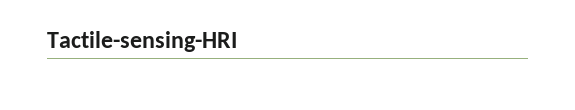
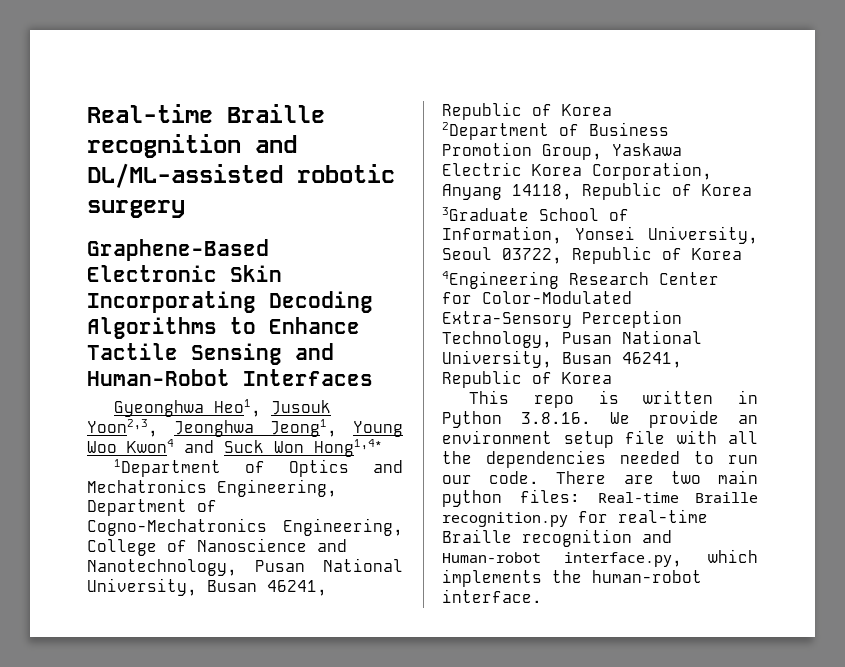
[47,31,237,52] Tactile-sensing-HRI -> [87,104,325,123] [87,134,297,158] [87,163,395,188] [87,200,185,218] [87,239,269,261] [87,265,282,282] [87,291,373,313] [87,317,360,339] [87,343,334,365] [87,369,373,386] [114,399,332,417] [87,419,403,437] [87,439,382,457] [114,459,404,477] [87,479,337,497] [87,499,217,516] [87,518,403,536] [87,538,347,556] [87,558,403,576] [87,578,327,596] [442,102,612,120] [442,122,669,140] [442,142,682,160] [442,162,712,180] [442,182,752,200] [442,207,629,221] [442,226,758,244] [442,246,742,264] [442,271,719,289] [442,291,632,304] [442,310,682,328] [442,330,702,348] [442,350,682,368] [442,370,612,388] [469,390,758,408] [442,410,758,428] [442,430,758,448] [442,450,758,468] [442,470,758,484] [442,489,758,507] [442,509,708,527] [442,529,672,547] [442,549,758,567] [442,569,702,587] [442,589,542,603] Real-time Braille recognition and DL/ML-assisted robotic surgery // Graphene-Based Electronic Skin Incorporating Decoding Algorithms to Enhance Tactile Sensing and Human-Robot Interfaces // Gyeonghwa Heo1, Jusouk Yoon2,3, Jeonghwa Jeong1, Young Woo Kwon4 and Suck Won Hong1,4* // 1Department of Optics and Mechatronics Engineering, Department of Cogno-Mechatronics Engineering, College of Nanoscience and Nanotechnology, Pusan National University, Busan 46241, Republic of Korea // 2Department of Business Promotion Group, Yaskawa Electric Korea Corporation, Anyang 14118, Republic of Korea // 3Graduate School of Information, Yonsei University, Seoul 03722, Republic of Korea // 4Engineering Research Center for Color-Modulated Extra-Sensory Perception Technology, Pusan National University, Busan 46241, Republic of Korea // This repo is written in Python 3.8.16. We provide an environment setup file with all the dependencies needed to run our code. There are two main python files: Real-time Braille recognition.py for real-time Braille recognition and Human-robot interface.py, which implements the human-robot interface.

